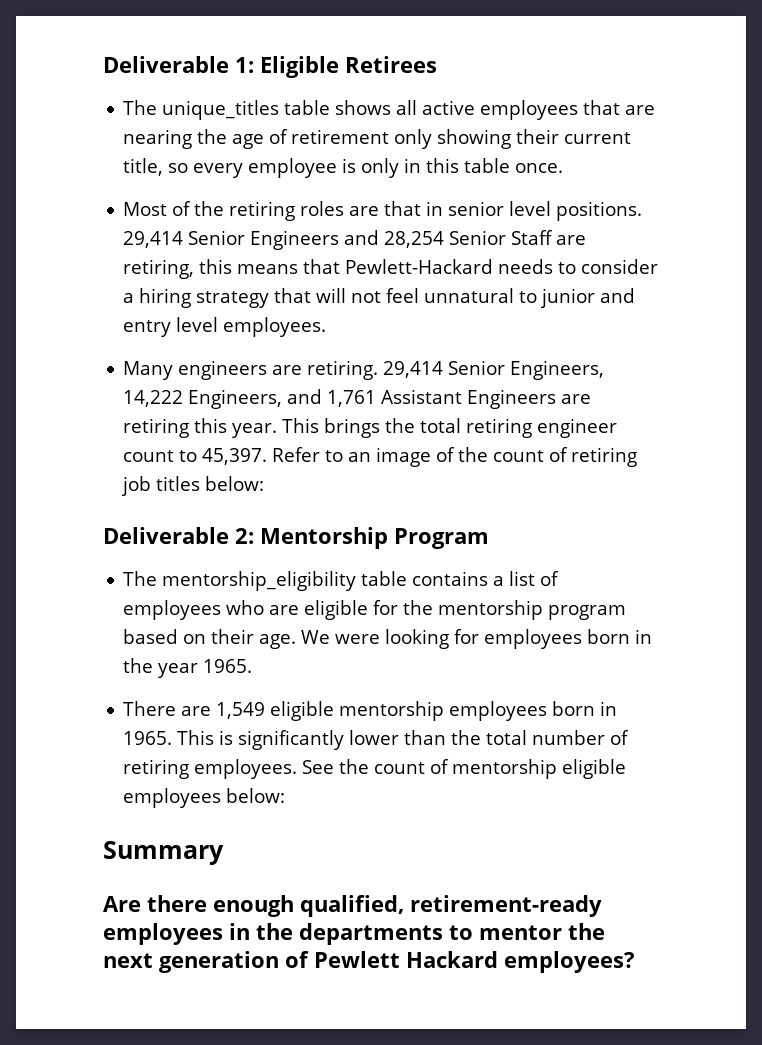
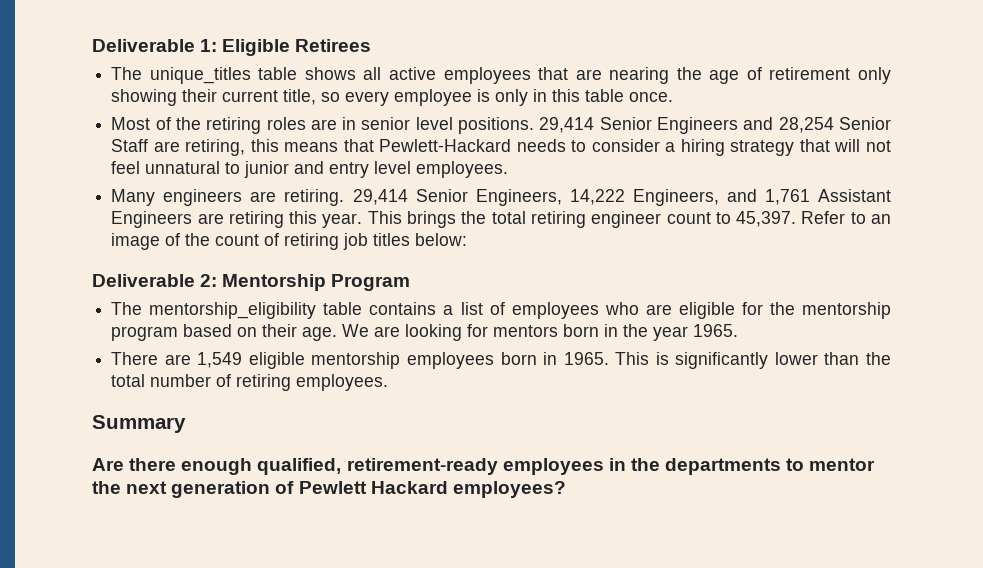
[384,201,422,216] that -> (337, 124) none
[335,634,381,644] were -> [374,326,401,337] are
[484,629,583,649] employees -> [493,325,559,337] mentors
[302,759,627,779] [123,788,286,808] See the count of mentorship eligible employees below: -> (389, 382) none

